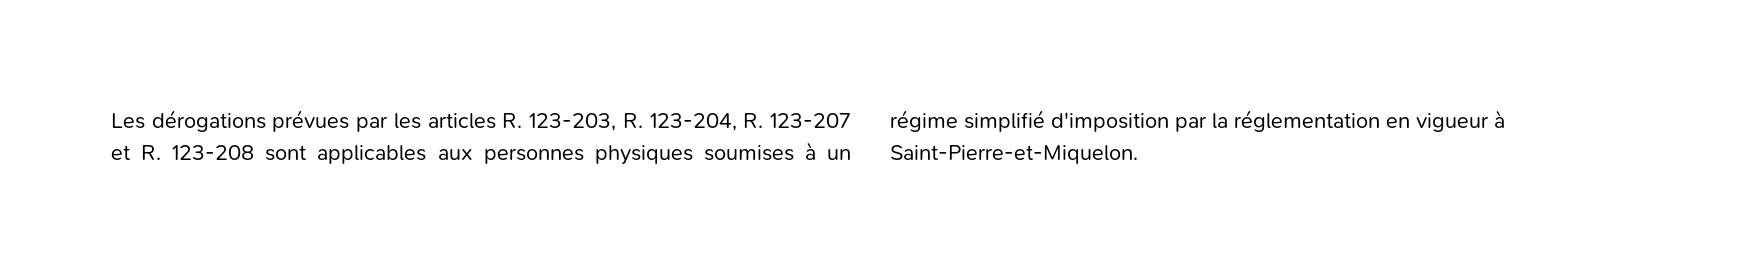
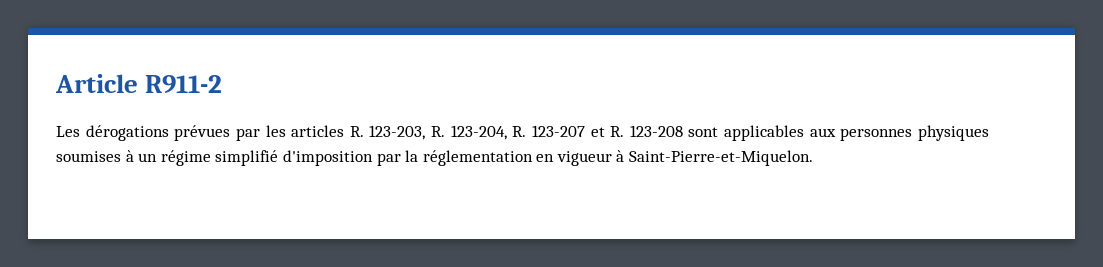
(111, 121) none -> [55,74,223,93] Article R911-2 //

